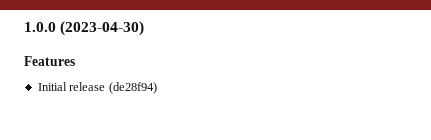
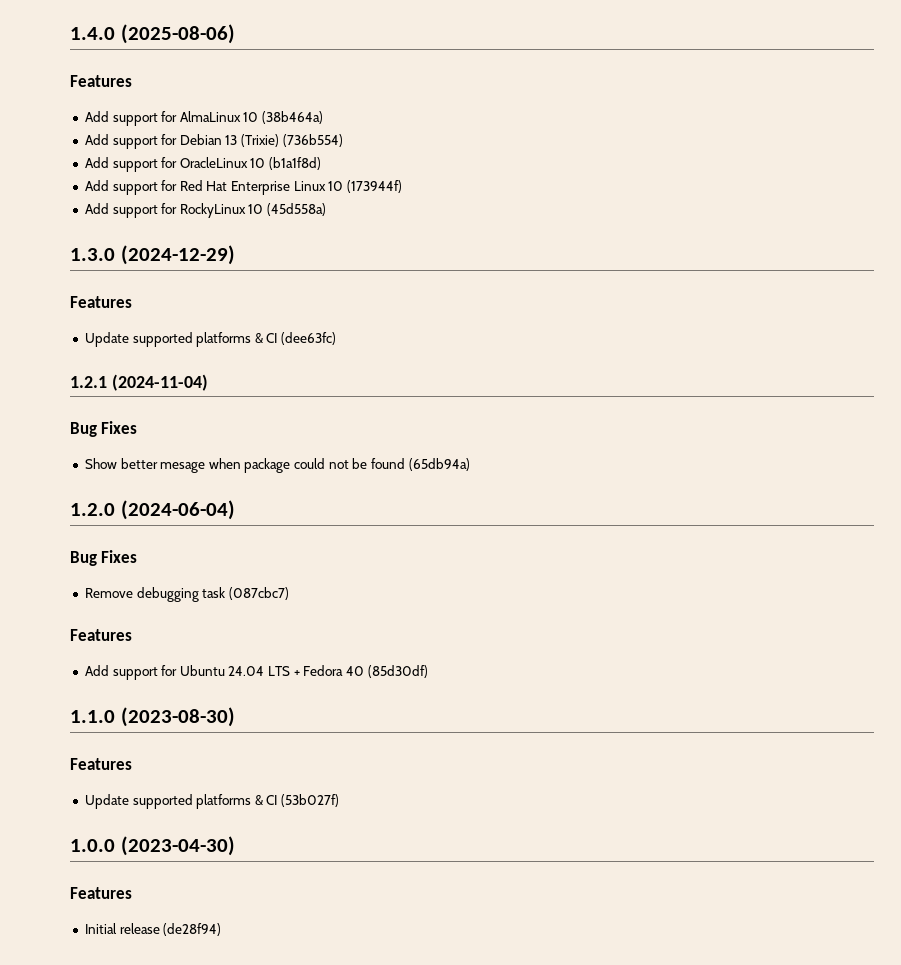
(24, 27) none -> [70,24,235,44] [70,75,132,87] [84,111,324,126] [84,134,343,149] [84,157,322,172] [84,180,403,195] [84,203,327,218] [70,245,235,265] [70,296,132,308] [84,332,337,347] [70,374,208,391] [70,421,138,437] [84,458,470,473] [70,500,235,520] [70,550,138,566] [84,587,289,602] [70,629,132,641] [84,665,428,680] [70,707,235,727] [70,758,132,770] [84,794,340,809] 1.4.0 (2025-08-06) // Features // Add support for AlmaLinux 10 (38b464a) // Add support for Debian 13 (Trixie) (736b554) // Add support for OracleLinux 10 (b1a1f8d) // Add support for Red Hat Enterprise Linux 10 (173944f) // Add support for RockyLinux 10 (45d558a) // 1.3.0 (2024-12-29) // Features // Update supported platforms & CI (dee63fc) // 1.2.1 (2024-11-04) // Bug Fixes // Show better mesage when package could not be found (65db94a) // 1.2.0 (2024-06-04) // Bug Fixes // Remove debugging task (087cbc7) // Features // Add support for Ubuntu 24.04 LTS + Fedora 40 (85d30df) // 1.1.0 (2023-08-30) // Features // Update supported platforms & CI (53b027f) //

